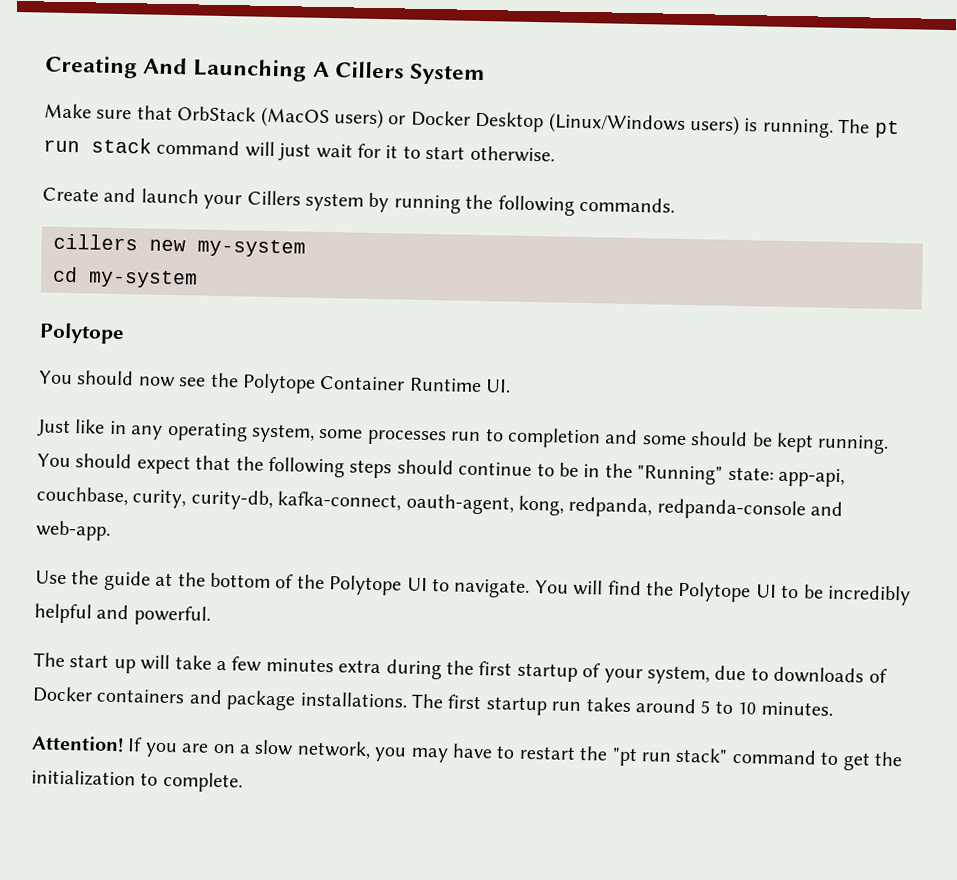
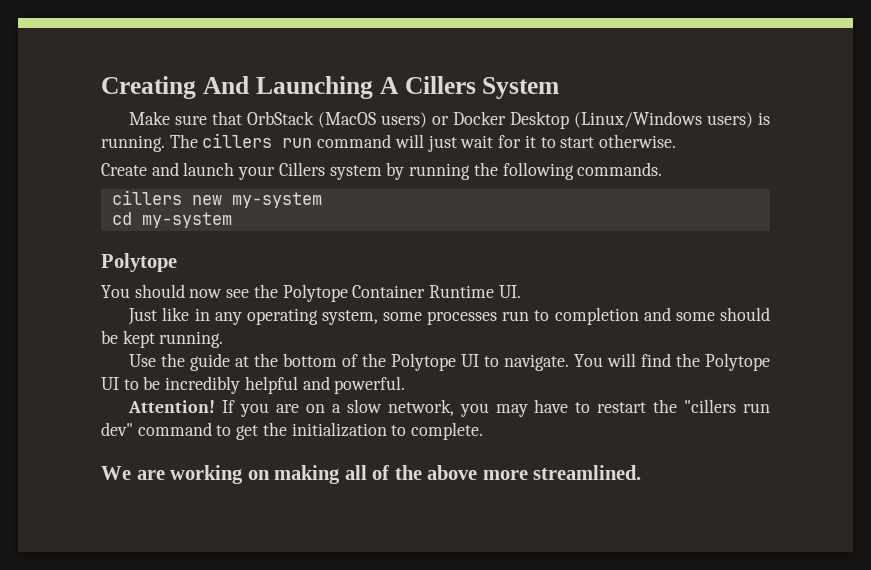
[873,120,900,139] [43,137,152,154] pt run stack -> [202,133,313,148] cillers run
[37,453,845,488] [36,486,844,521] [35,520,111,541] You should expect that the following steps should continue to be in the "Running" state: app-api, couchbase, curity, curity-db, kafka-connect, oauth-agent, kong, redpanda, redpanda-console and web-app. -> (224, 339) none
[33,652,888,685] [32,686,833,716] // The start up will take a few minutes extra during the first startup of your system, due to downloads of Docker containers and package installations. The first startup run takes around 5 to 10 minutes. -> (406, 385) none
[611,747,729,767] "pt run stack" -> [684,399,770,413] [101,422,133,436] "cillers run dev"
(243, 782) none -> [101,465,642,484] // We are working on making all of the above more streamlined.

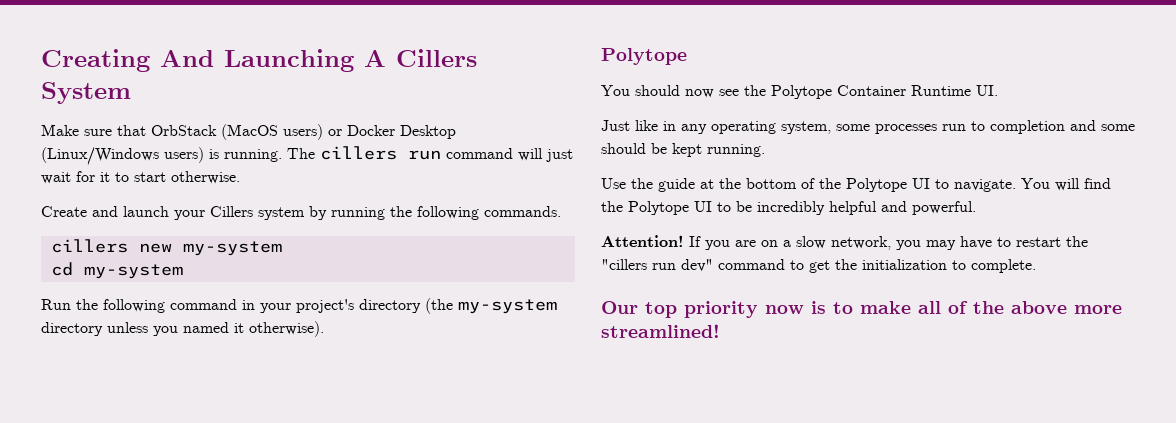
(232, 220) none -> [41,298,557,314] [41,321,324,337] // Run the following command in your project's directory (the my-system directory unless you named it otherwise).
[101,465,341,484] We are working on making -> [601,301,911,318] Our top priority now is to make
[533,465,642,480] streamlined. -> [601,324,720,338] streamlined!

